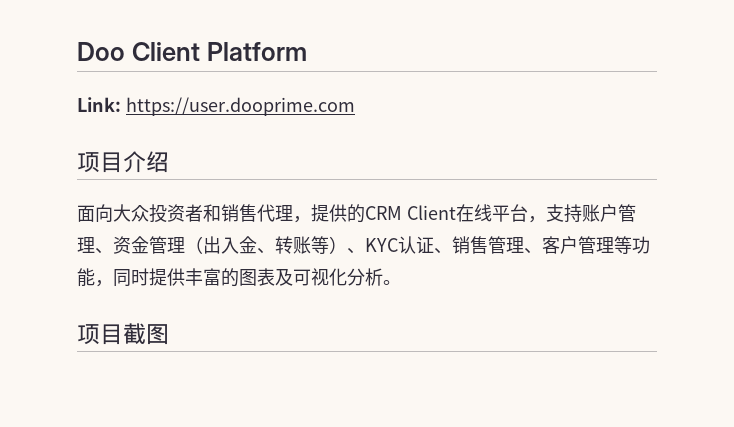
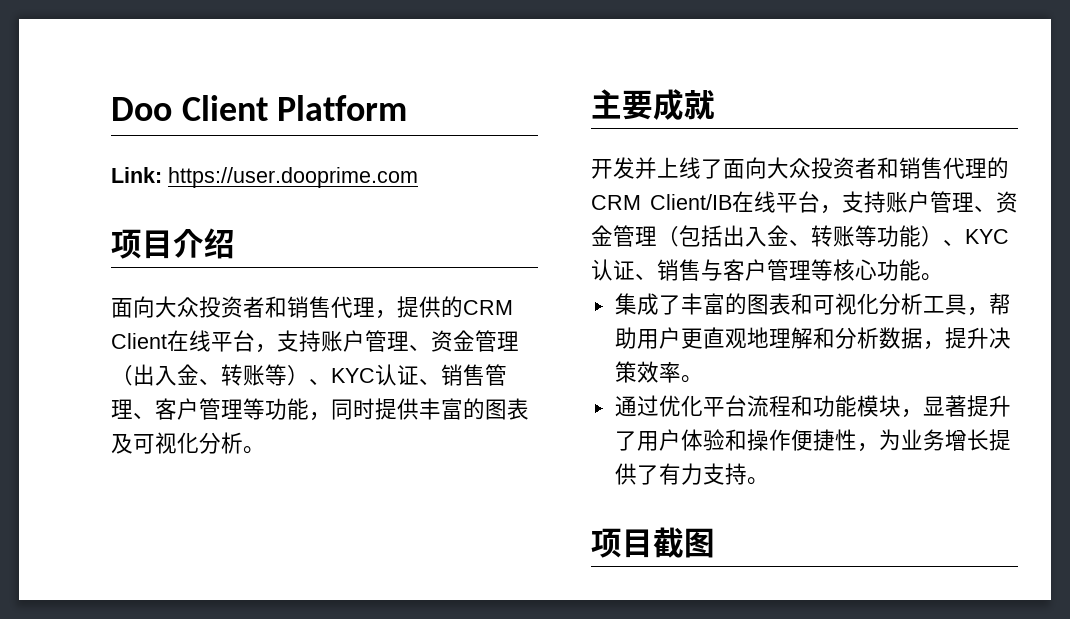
(401, 282) none -> [591,89,715,120] [591,157,1009,179] [591,191,1018,214] [591,225,1009,247] [591,259,943,281] [614,293,1011,316] [614,327,1011,350] [614,361,703,383] [614,395,1011,418] [614,429,1011,452] [614,463,769,485] // 主要成就 // 开发并上线了面向大众投资者和销售代理的CRM Client/IB在线平台，支持账户管理、资金管理（包括出入金、转账等功能）、KYC认证、销售与客户管理等核心功能。 // 集成了丰富的图表和可视化分析工具，帮助用户更直观地理解和分析数据，提升决策效率。 // 通过优化平台流程和功能模块，显著提升了用户体验和操作便捷性，为业务增长提供了有力支持。

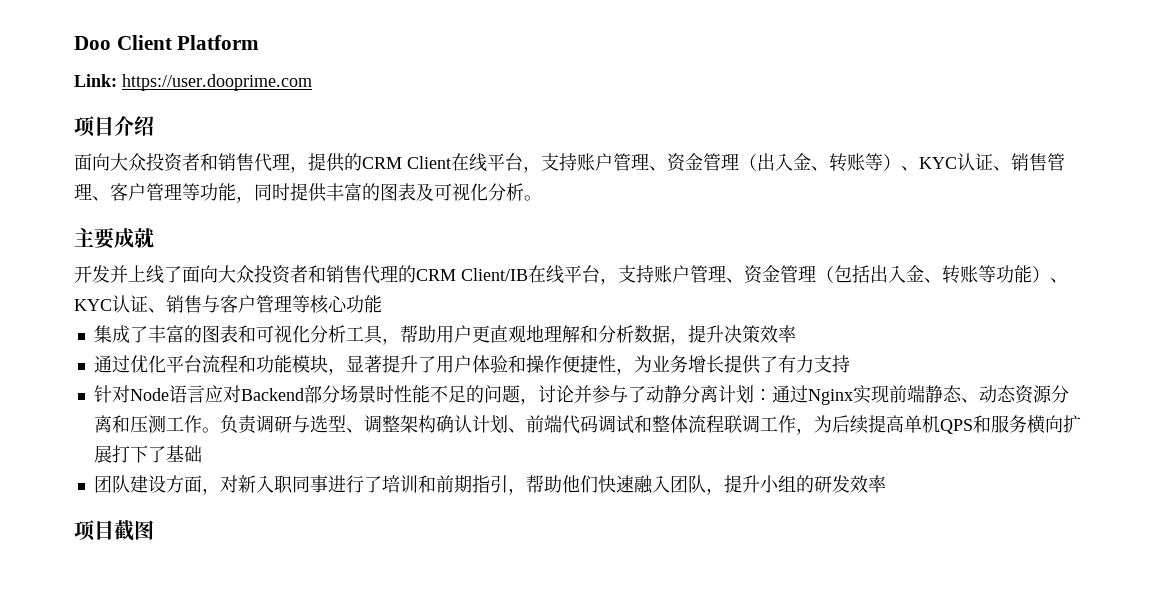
[921,273,943,281] 。 -> (382, 304) none
[680,375,703,383] 。 -> (796, 334) none
[746,477,769,485] 。 -> [93,385,1069,405] [93,415,1081,435] [93,445,202,463] [93,475,886,495] // 针对Node语言应对Backend部分场景时性能不足的问题，讨论并参与了动静分离计划：通过Nginx实现前端静态、动态资源分离和压测工作。负责调研与选型、调整架构确认计划、前端代码调试和整体流程联调工作，为后续提高单机QPS和服务横向扩展打下了基础 // 团队建设方面，对新入职同事进行了培训和前期指引，帮助他们快速融入团队，提升小组的研发效率

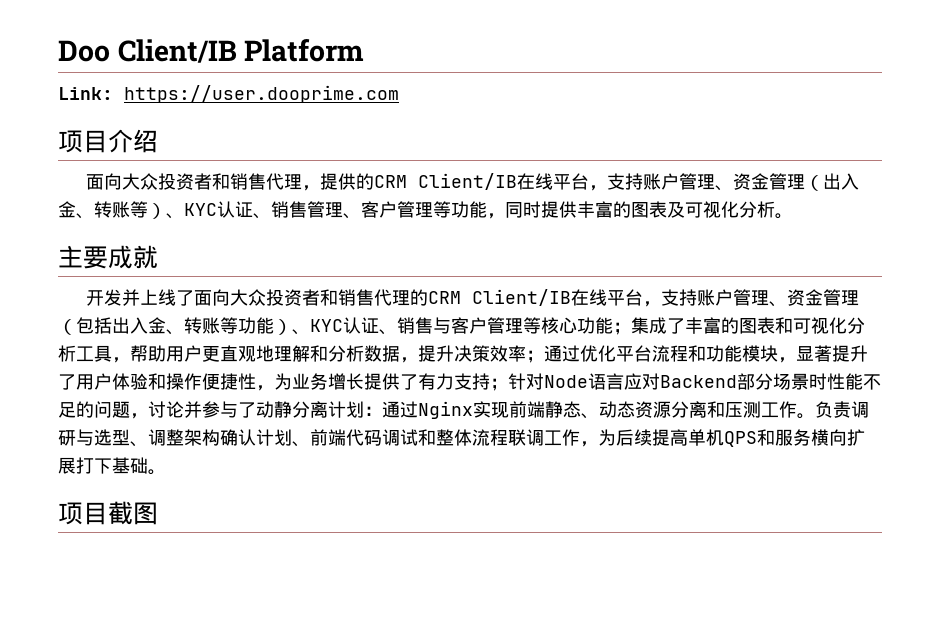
[116,35,172,50] Client -> [117,39,237,63] Client/IB
[407,156,451,169] Client -> [418,173,518,190] Client/IB
(382, 304) // -> [613,322,631,335] ；
(796, 334) // -> [526,350,544,363] ；
(850, 364) // -> [490,378,508,391] ；
[147,446,166,463] 了 -> (112, 466) none
[93,475,886,495] // 团队建设方面，对新入职同事进行了培训和前期指引，帮助他们快速融入团队，提升小组的研发效率 -> [148,469,166,475] 。

